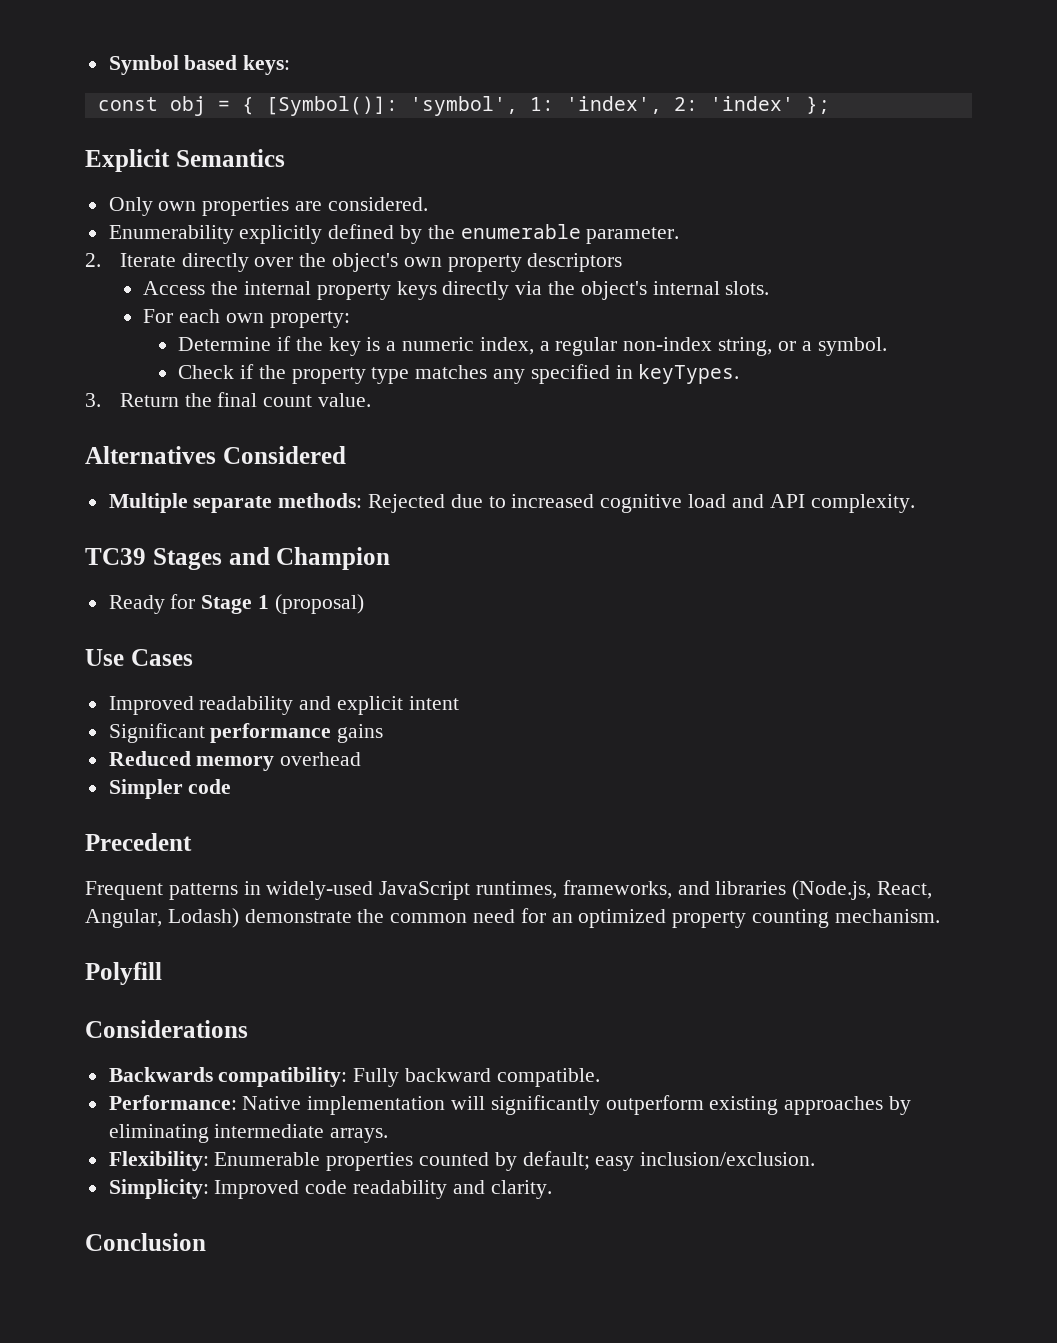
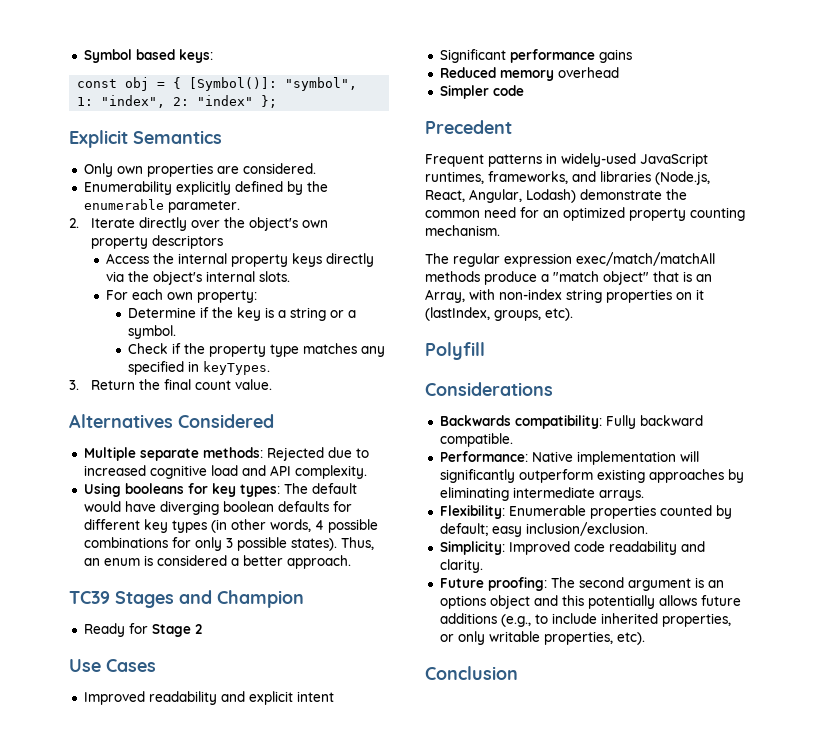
[409,96,794,116] 'symbol', 1: 'index', 2: 'index' -> [285,77,358,91] [77,95,254,108] "symbol", 1: "index", 2: "index"
[402,337,773,356] numeric index, a regular non-index string, -> [290,307,327,321] string
(915, 503) none -> [83,483,357,497] [83,501,352,515] [83,519,378,533] [83,537,374,551] [83,555,351,569] // Using booleans for key types: The default would have diverging boolean defaults for different key types (in other words, 4 possible combinations for only 3 possible states). Thus, an enum is considered a better approach.
[258,594,364,614] 1 (proposal) -> [194,624,202,634] 2
(940, 916) none -> [425,252,715,267] [425,271,712,285] [425,289,704,303] [425,307,573,321] // The regular expression exec/match/matchAll methods produce a "match object" that is an Array, with non-index string properties on it (lastIndex, groups, etc).
(552, 1189) none -> [439,577,724,591] [439,595,741,609] [439,613,731,627] [439,631,645,645] // Future proofing: The second argument is an options object and this potentially allows future additions (e.g., to include inherited properties, or only writable properties, etc).

